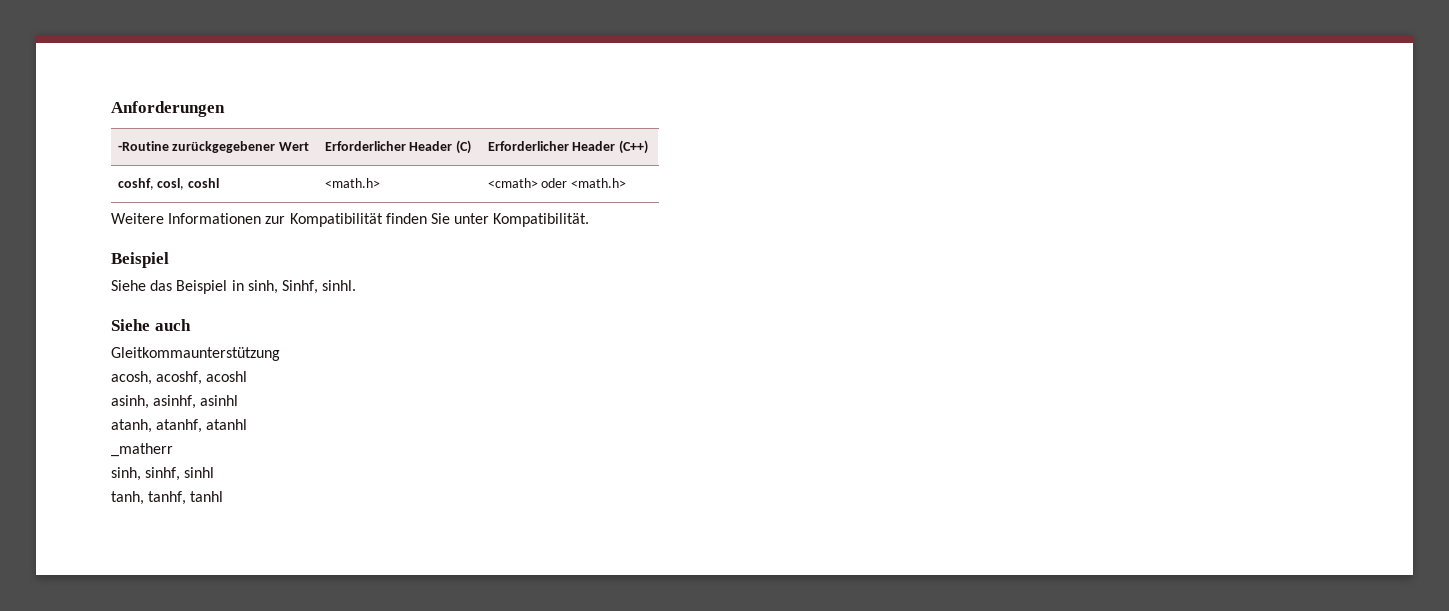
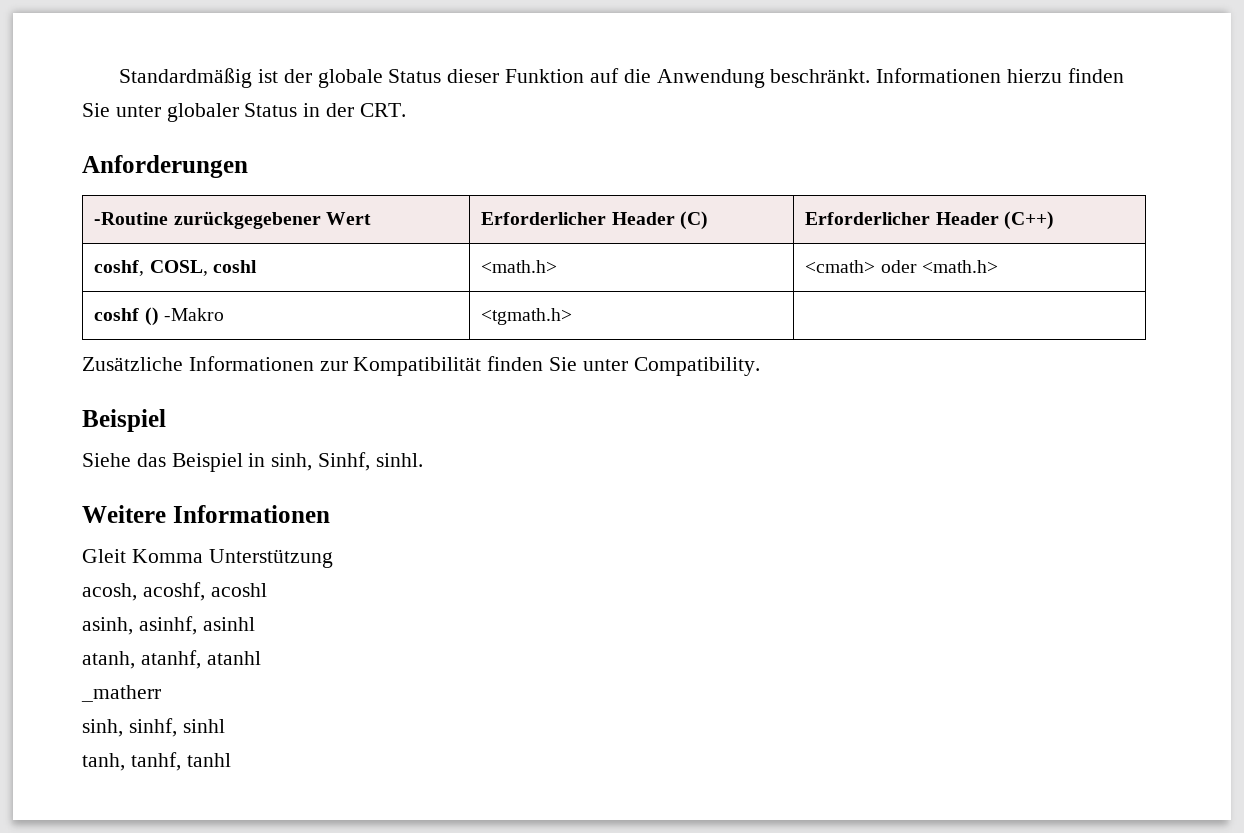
(111, 109) none -> [119,68,1124,88] [82,103,406,122] Standardmäßig ist der globale Status dieser Funktion auf die Anwendung beschränkt. Informationen hierzu finden Sie unter globaler Status in der CRT. //
[157,178,185,190] cosl, -> [149,260,208,276] COSL,
[111,213,164,224] // Weitere -> [94,307,224,326] [481,308,573,325] [82,357,183,371] // coshf () -Makro | <tgmath.h> | // Zusätzliche
[493,213,590,227] Kompatibilität. -> [633,357,760,376] Compatibility.
[111,319,191,331] [111,347,280,361] Siehe auch // Gleitkommaunterstützung -> [82,505,330,523] [82,549,333,568] Weitere Informationen // Gleit Komma Unterstützung

